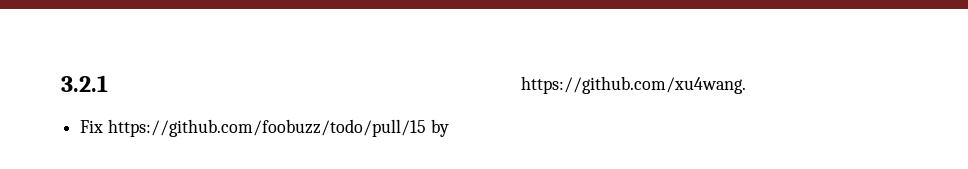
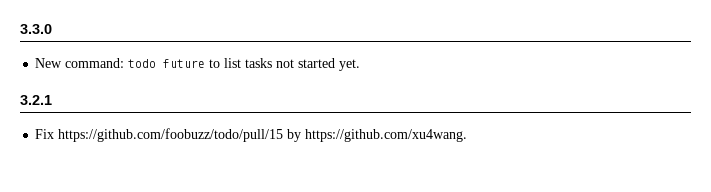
(61, 83) none -> [20,24,52,34] [35,58,361,71] 3.3.0 // New command: todo future to list tasks not started yet. //

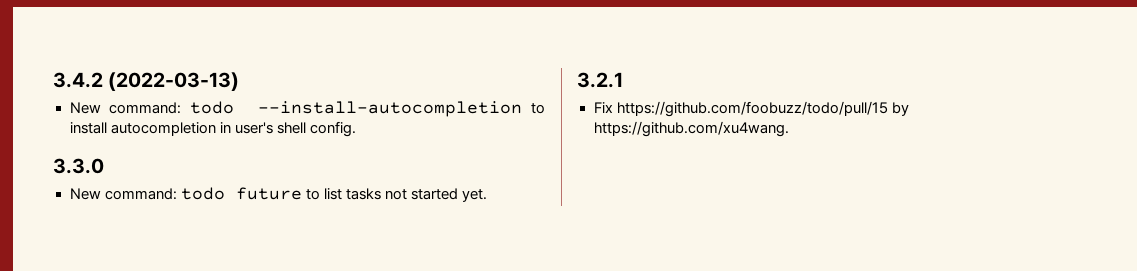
(20, 29) none -> [53,72,240,91] [69,101,545,117] [69,121,356,137] 3.4.2 (2022-03-13) // New command: todo --install-autocompletion to install autocompletion in user's shell config. //

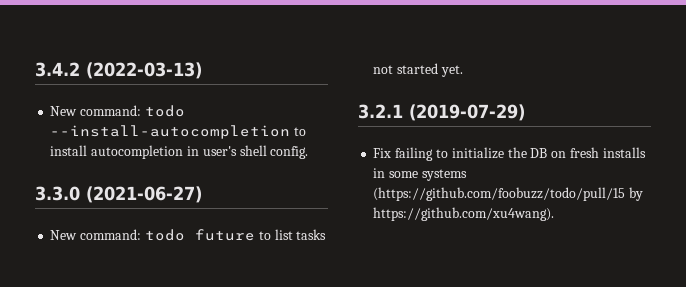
(104, 166) none -> [86,186,202,203] (2021-06-27)
(623, 80) none -> [409,104,525,121] (2019-07-29)
[616,101,909,117] [593,121,789,137] https://github.com/foobuzz/todo/pull/15 by https://github.com/xu4wang. -> [395,147,646,161] [373,168,467,181] [373,187,644,201] [373,207,555,221] failing to initialize the DB on fresh installs in some systems (https://github.com/foobuzz/todo/pull/15 by https://github.com/xu4wang).

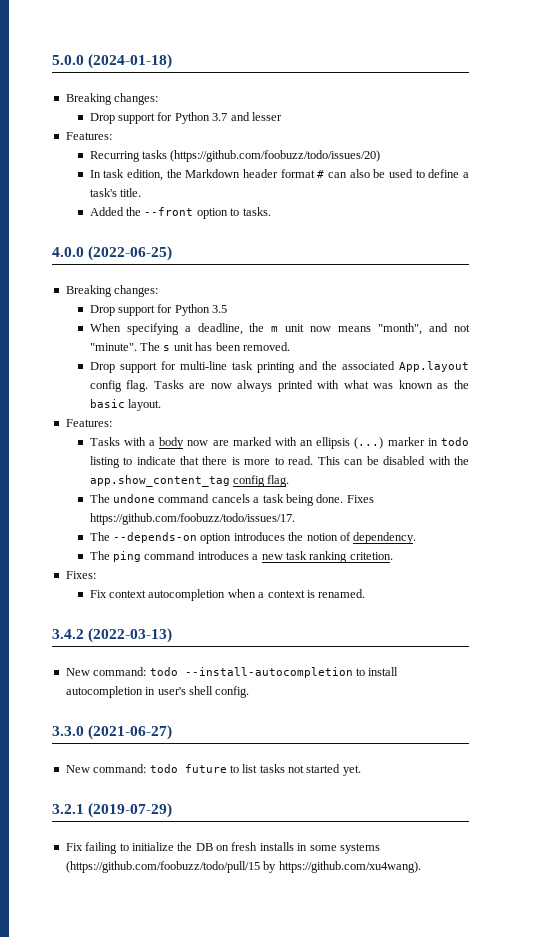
(35, 69) none -> [52,54,173,69] [65,93,159,105] [89,112,282,124] [65,132,112,140] [89,150,381,162] [89,169,470,181] [89,188,142,197] [89,207,271,219] [52,246,173,261] [65,285,159,297] [89,304,228,316] [89,323,471,335] [89,342,290,351] [89,361,469,373] [89,380,470,392] [89,399,162,411] [65,419,112,427] [89,437,469,449] [89,456,470,468] [89,475,290,487] [89,494,374,506] [89,513,295,525] [89,532,417,544] [89,551,393,563] [65,571,96,579] [89,589,366,601] 5.0.0 (2024-01-18) // Breaking changes: // Drop support for Python 3.7 and lesser // Features: // Recurring tasks (https://github.com/foobuzz/todo/issues/20) // In task edition, the Markdown header format # can also be used to define a task's title. // Added the --front option to tasks. // 4.0.0 (2022-06-25) // Breaking changes: // Drop support for Python 3.5 // When specifying a deadline, the m unit now means "month", and not "minute". The s unit has been removed. // Drop support for multi-line task printing and the associated App.layout config flag. Tasks are now always printed with what was known as the basic layout. // Features: // Tasks with a body now are marked with an ellipsis (...) marker in todo listing to indicate that there is more to read. This can be disabled with the app.show_content_tag config flag. // The undone command cancels a task being done. Fixes https://github.com/foobuzz/todo/issues/17. // The --depends-on option introduces the notion of dependency. // The ping command introduces a new task ranking critetion. // Fixes: // Fix context autocompletion when a context is renamed. //

